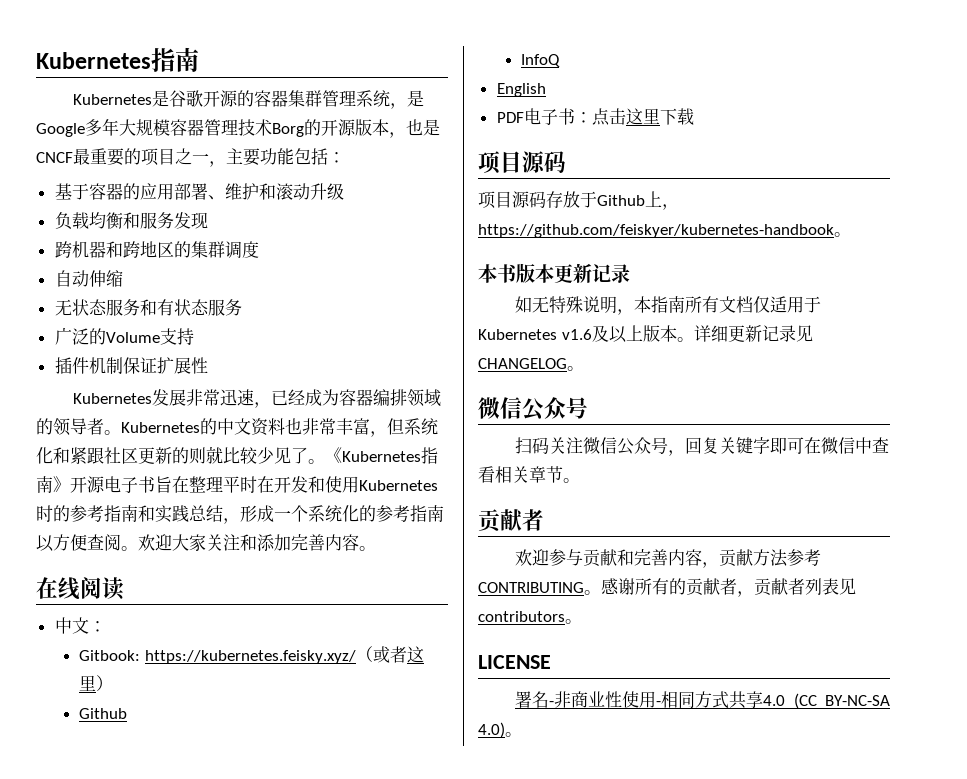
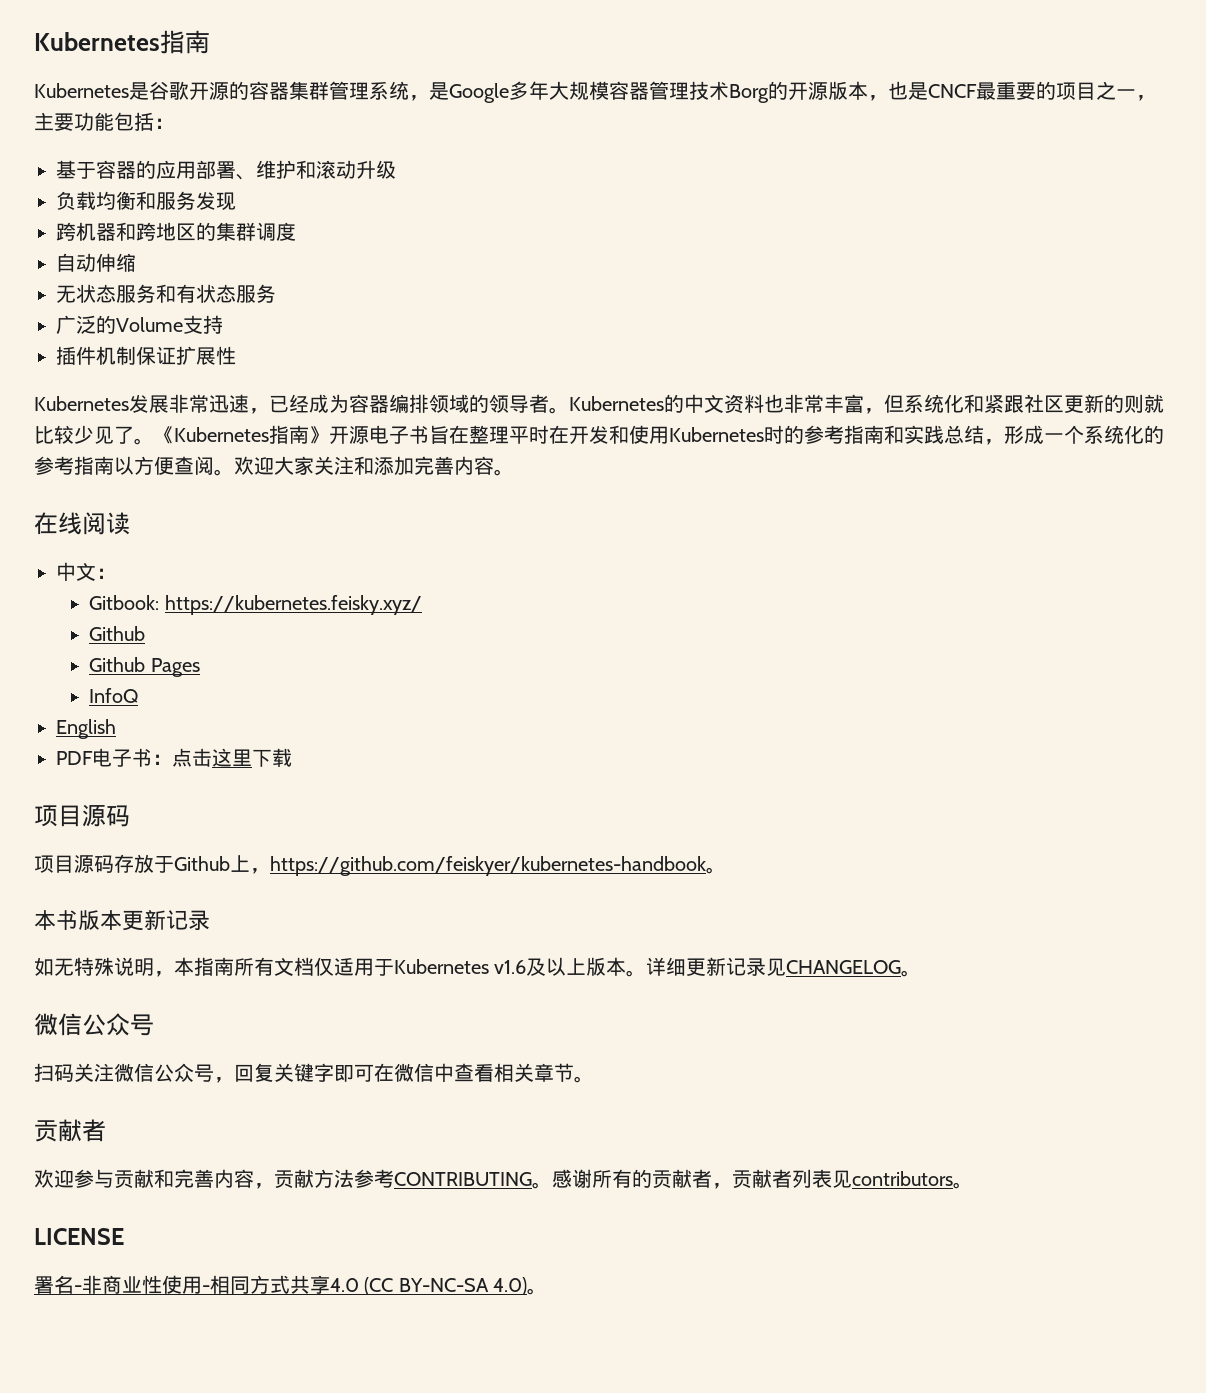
[355,646,424,663] [79,675,114,691] [79,708,128,719] （或者这里） // Github -> [89,626,146,641] [89,657,200,677] // Github // Github Pages

